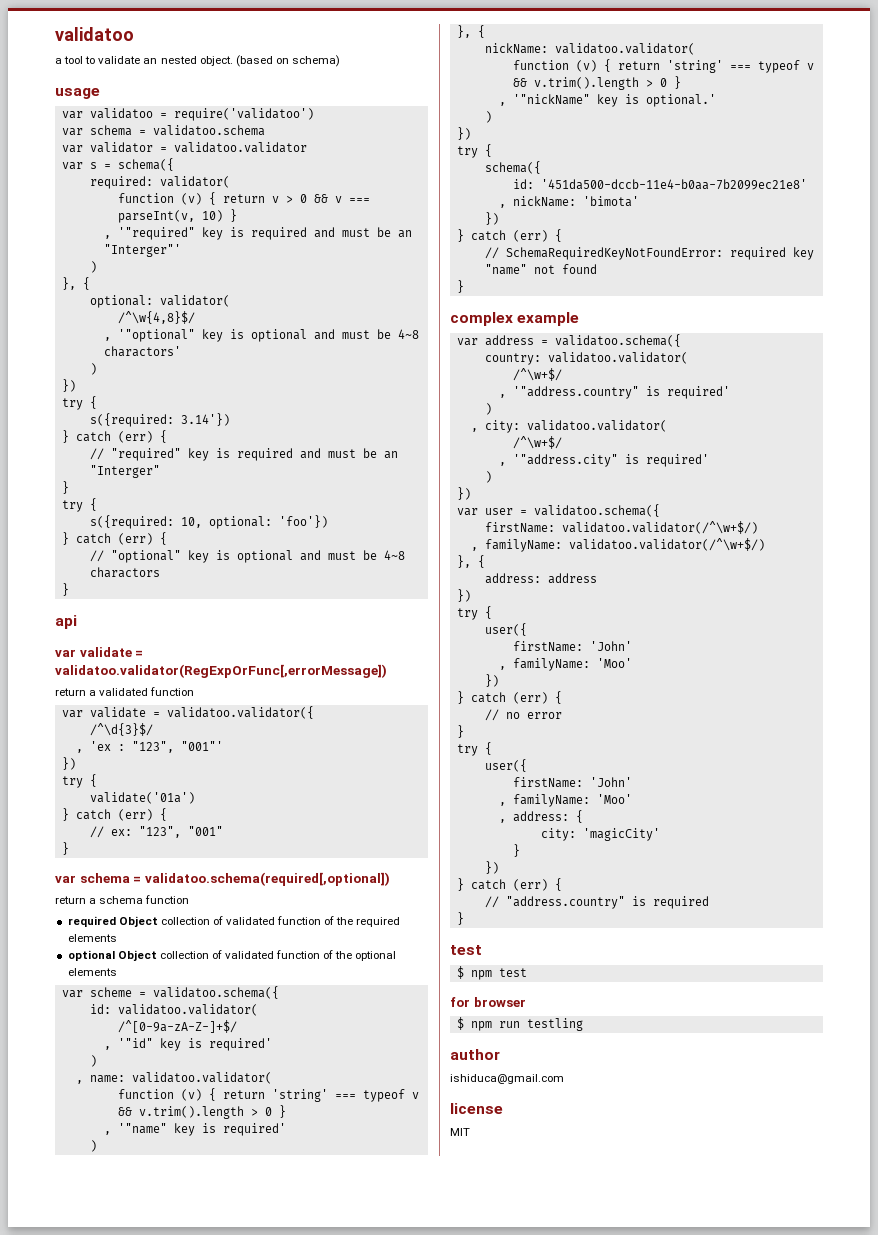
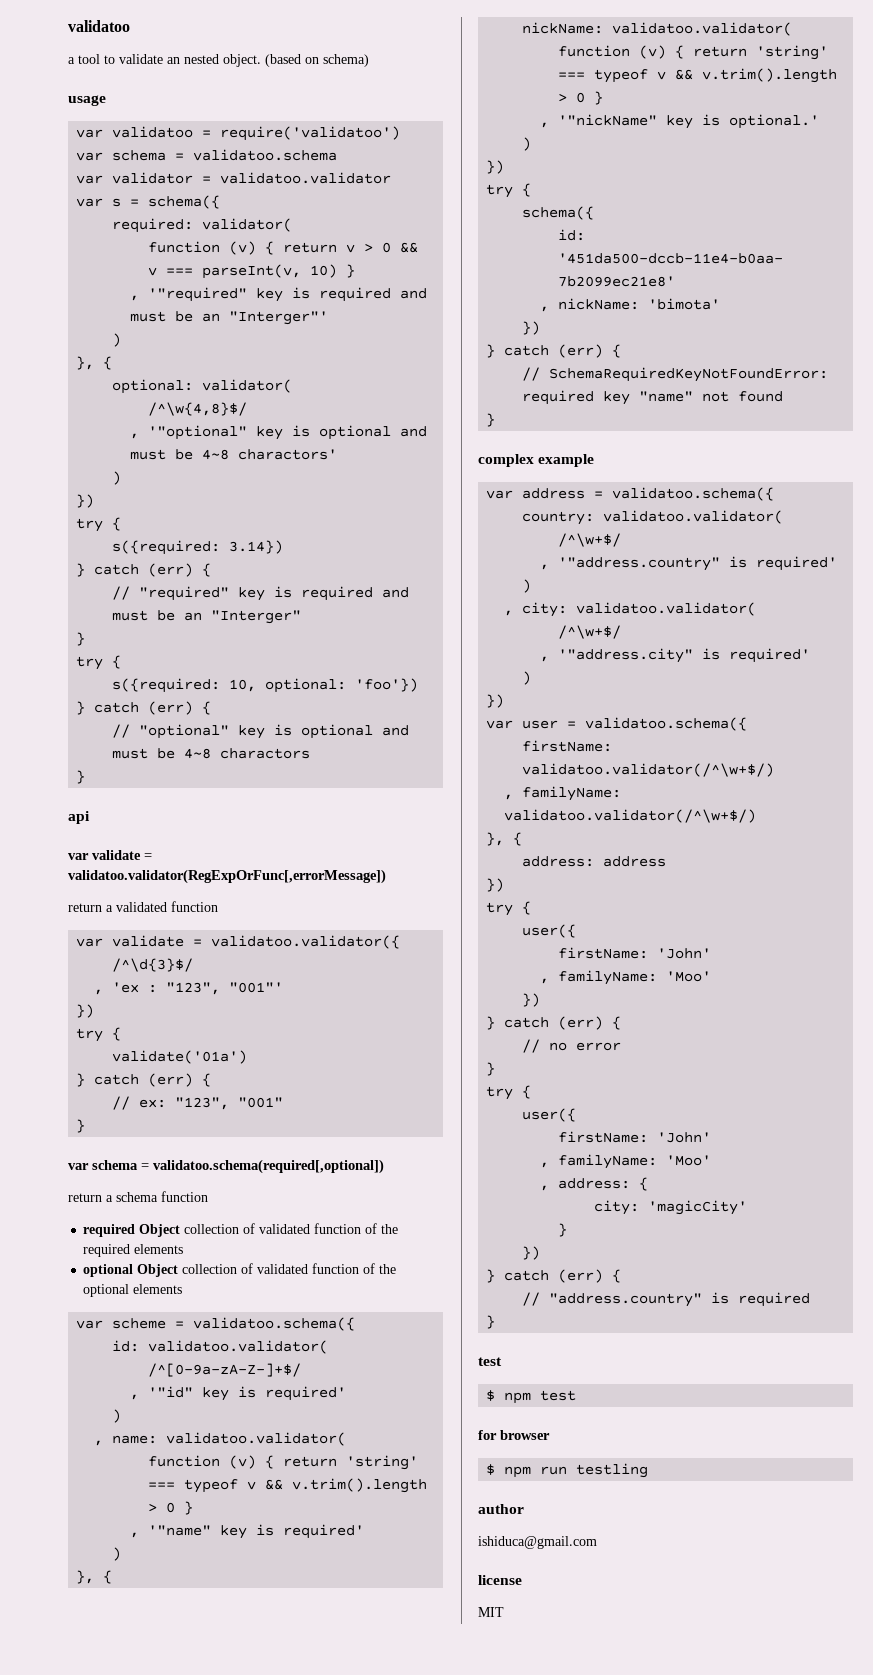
[180,413,230,426] 3.14'}) -> [229,540,284,554] 3.14})

